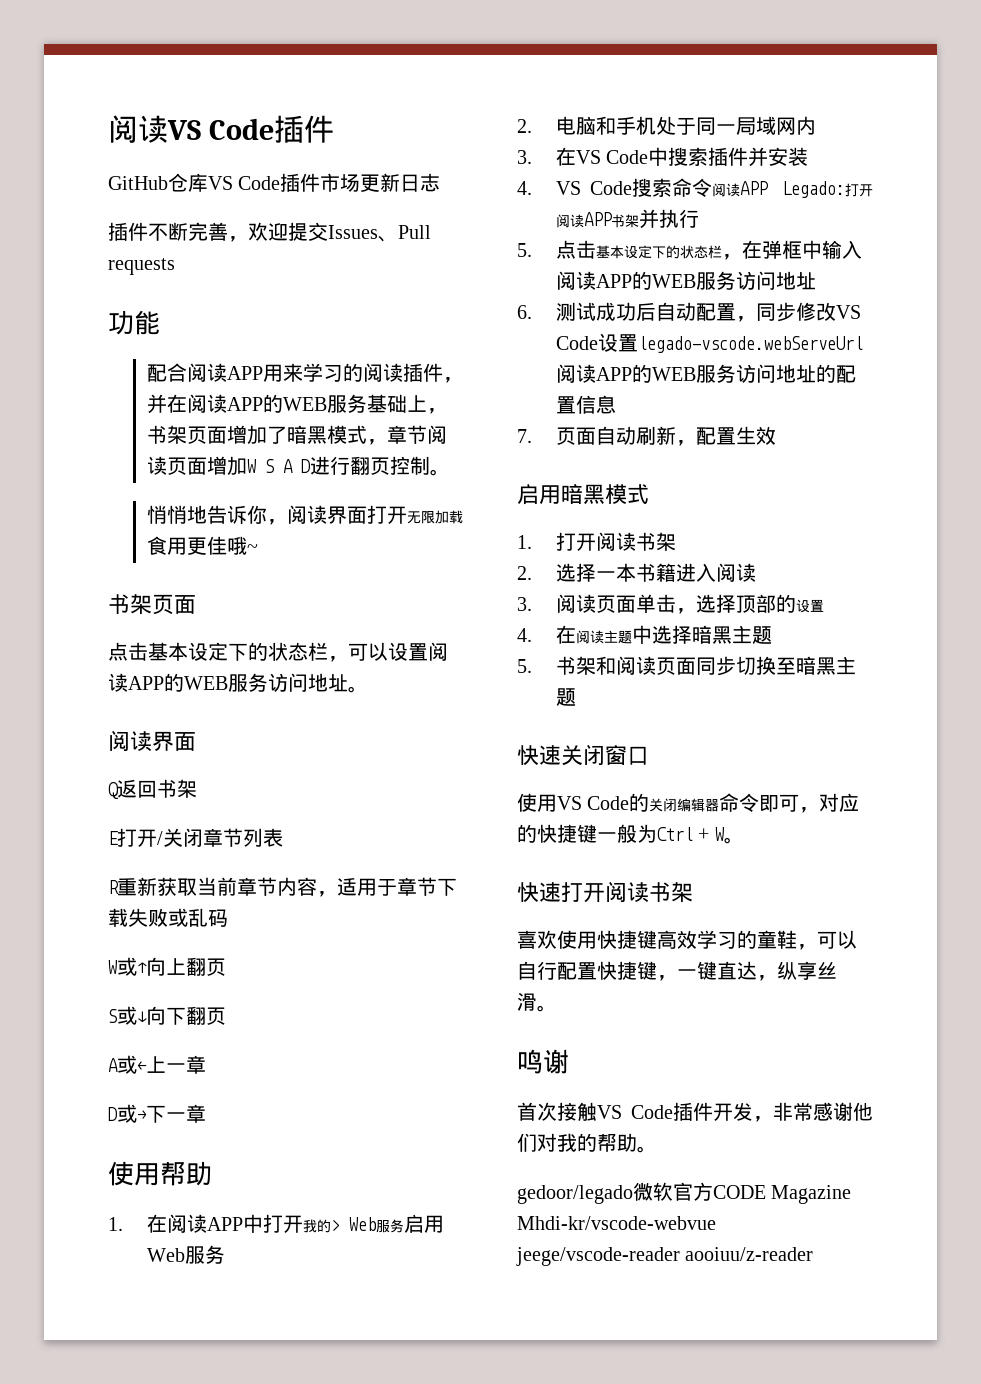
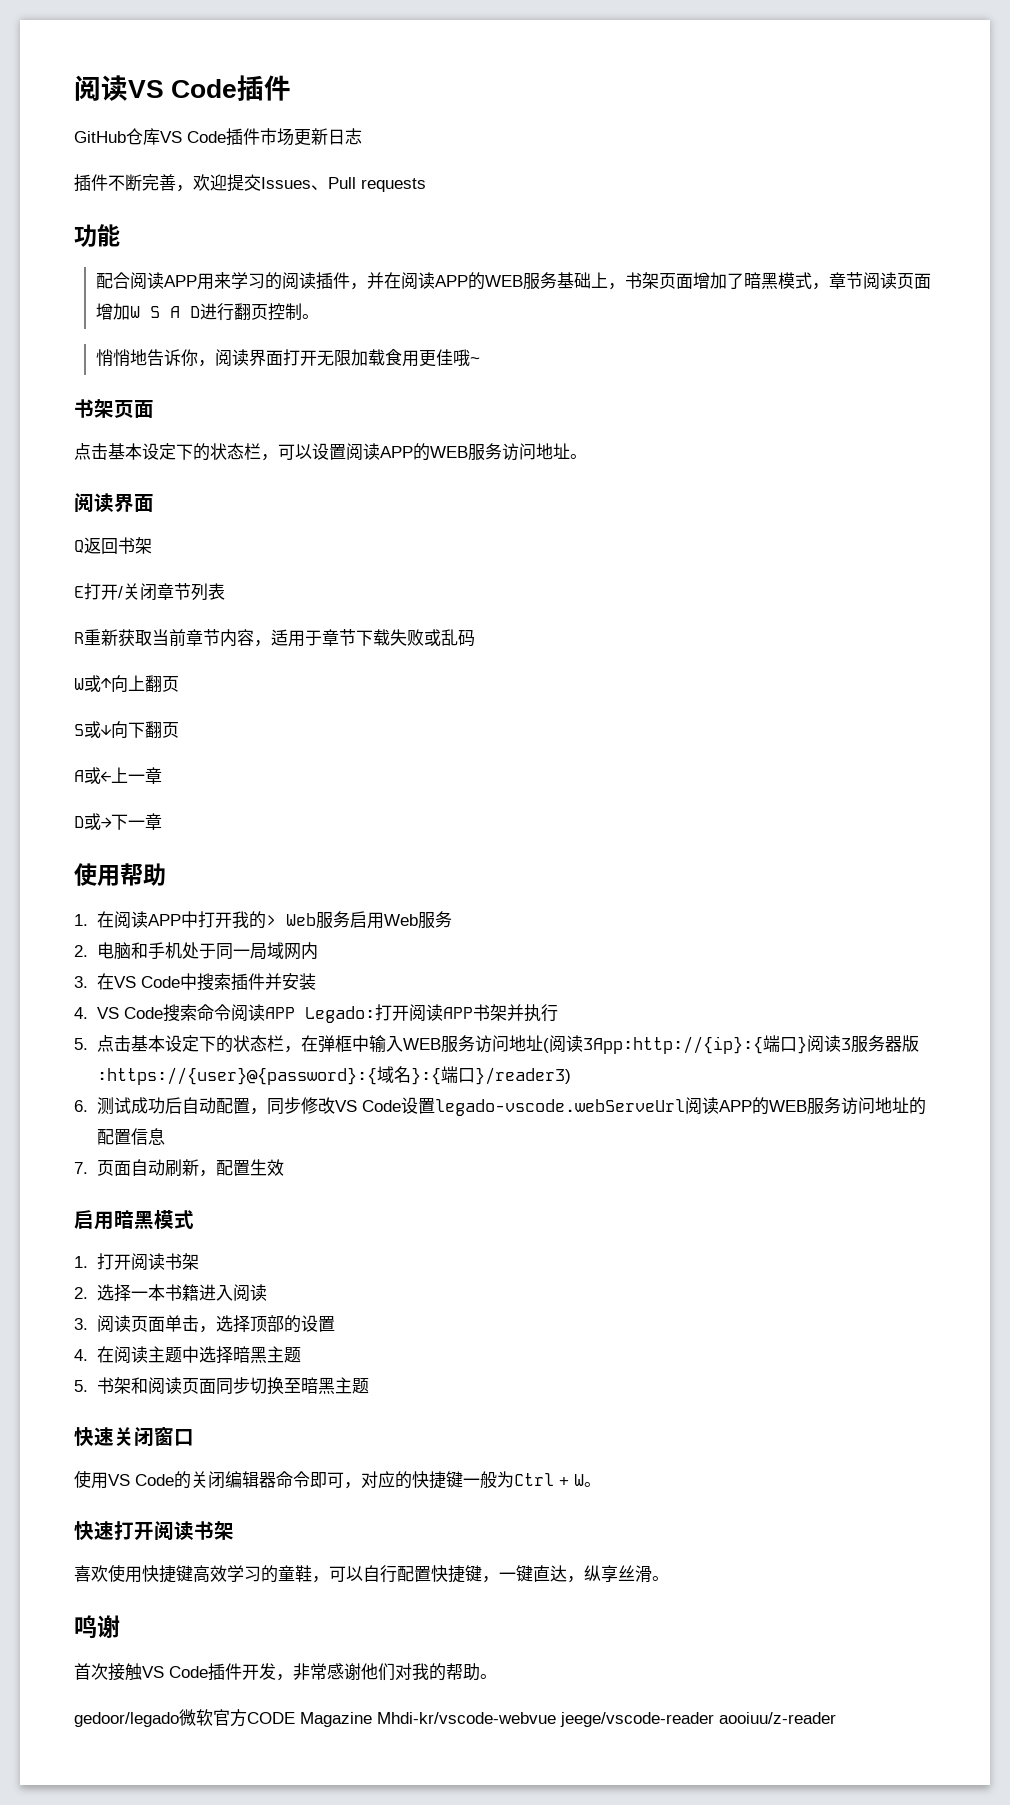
[555,271,816,290] 阅读APP的WEB服务访问地址 -> [402,1035,919,1054] [96,1066,571,1085] WEB服务访问地址(阅读3App:http://{ip}:{端口}阅读3服务器版:https://{user}@{password}:{域名}:{端口}/reader3)

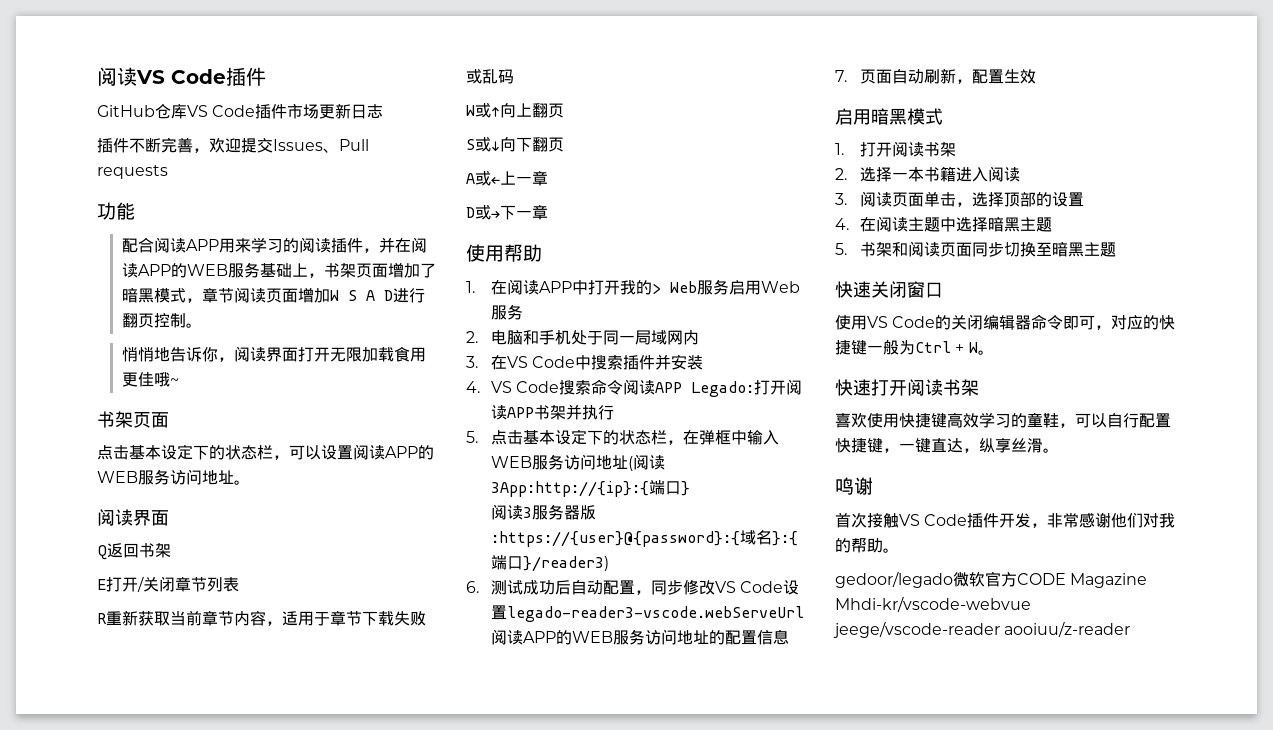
(807, 1045) none -> (690, 488) //
[434,1099,685,1116] legado-vscode.webServeUrl -> [506,606,804,622] legado-reader3-vscode.webServeUrl

